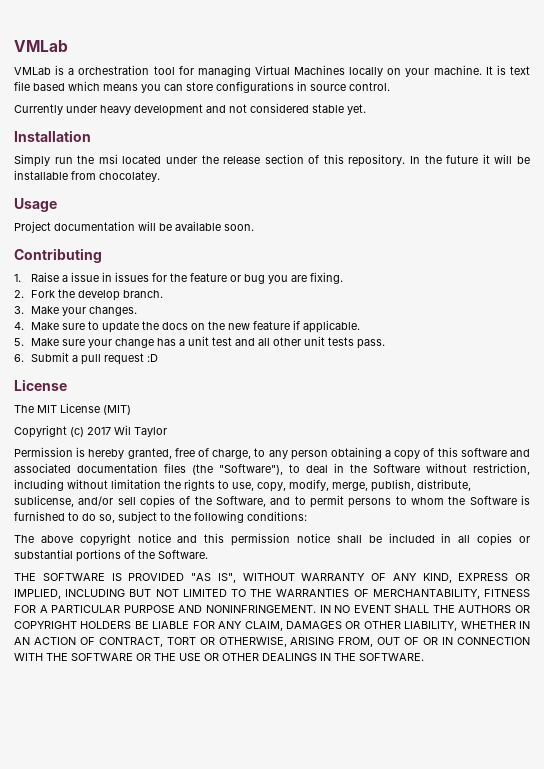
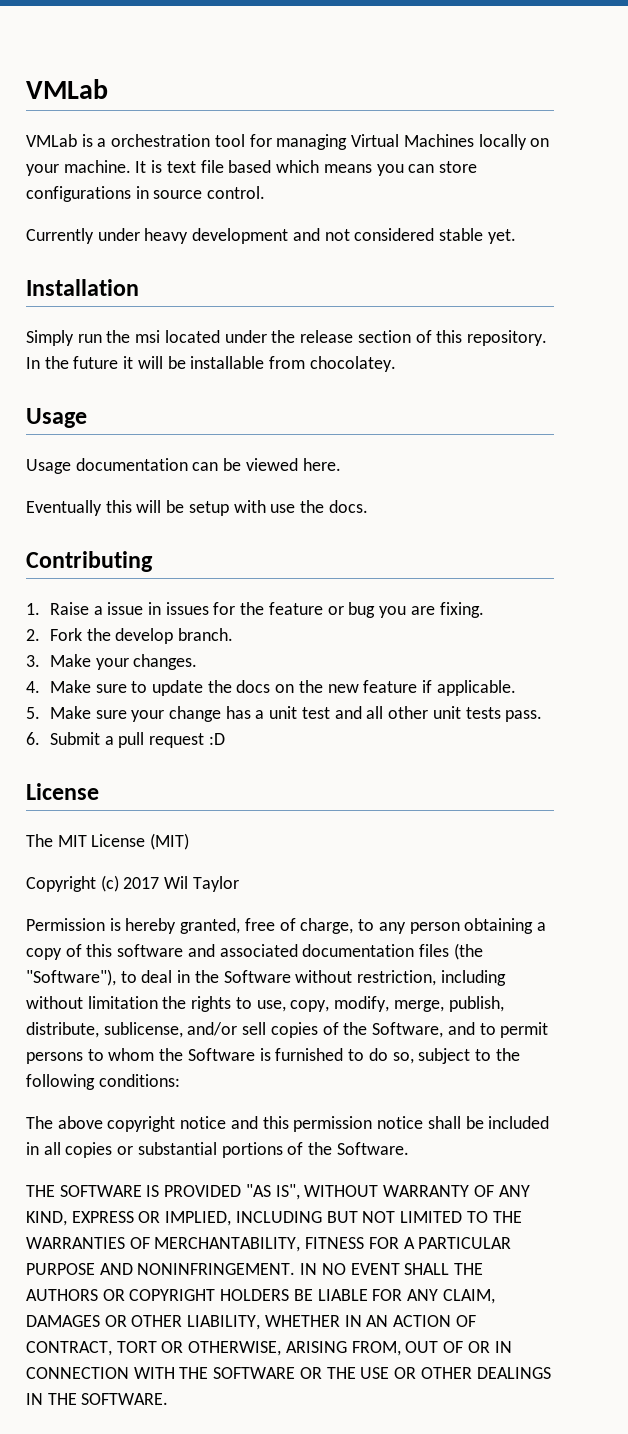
[14,221,254,233] Project documentation will be available soon. -> [26,458,341,474] [26,500,368,516] Usage documentation can be viewed here. // Eventually this will be setup with use the docs.

